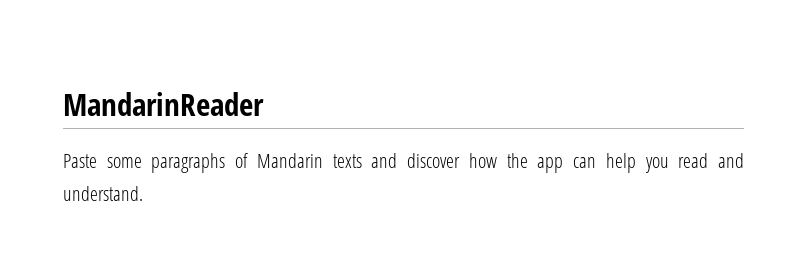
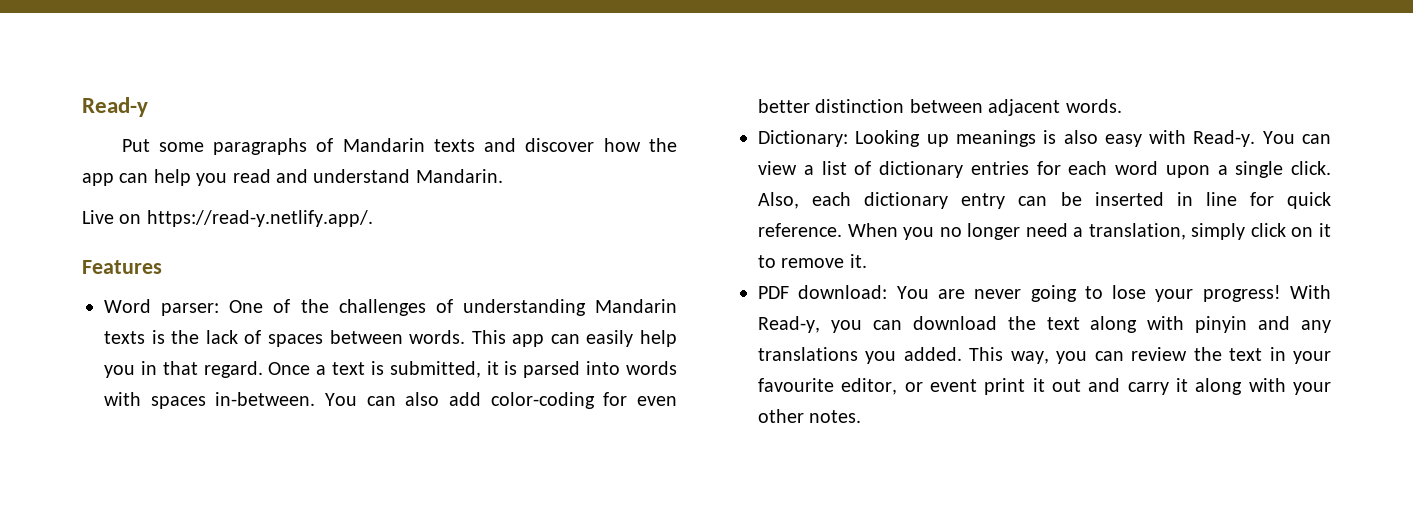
[63,92,264,116] [63,154,97,168] MandarinReader // Paste -> [82,97,148,117] [121,139,150,152] Read-y // Put
[63,186,143,201] understand. -> [313,169,503,183] [82,210,373,227] [82,260,162,274] [104,299,677,316] [104,330,677,347] [104,361,677,378] [104,392,677,409] [758,99,1122,116] [758,130,1331,147] [758,161,1331,178] [758,192,1331,209] [758,223,1331,240] [758,254,867,268] [758,285,1331,302] [758,316,1331,333] [758,347,1331,364] [758,378,1331,395] [758,409,862,423] understand Mandarin. // Live on https://read-y.netlify.app/. // Features // Word parser: One of the challenges of understanding Mandarin texts is the lack of spaces between words. This app can easily help you in that regard. Once a text is submitted, it is parsed into words with spaces in-between. You can also add color-coding for even better distinction between adjacent words. // Dictionary: Looking up meanings is also easy with Read-y. You can view a list of dictionary entries for each word upon a single click. Also, each dictionary entry can be inserted in line for quick reference. When you no longer need a translation, simply click on it to remove it. // PDF download: You are never going to lose your progress! With Read-y, you can download the text along with pinyin and any translations you added. This way, you can review the text in your favourite editor, or event print it out and carry it along with your other notes.

